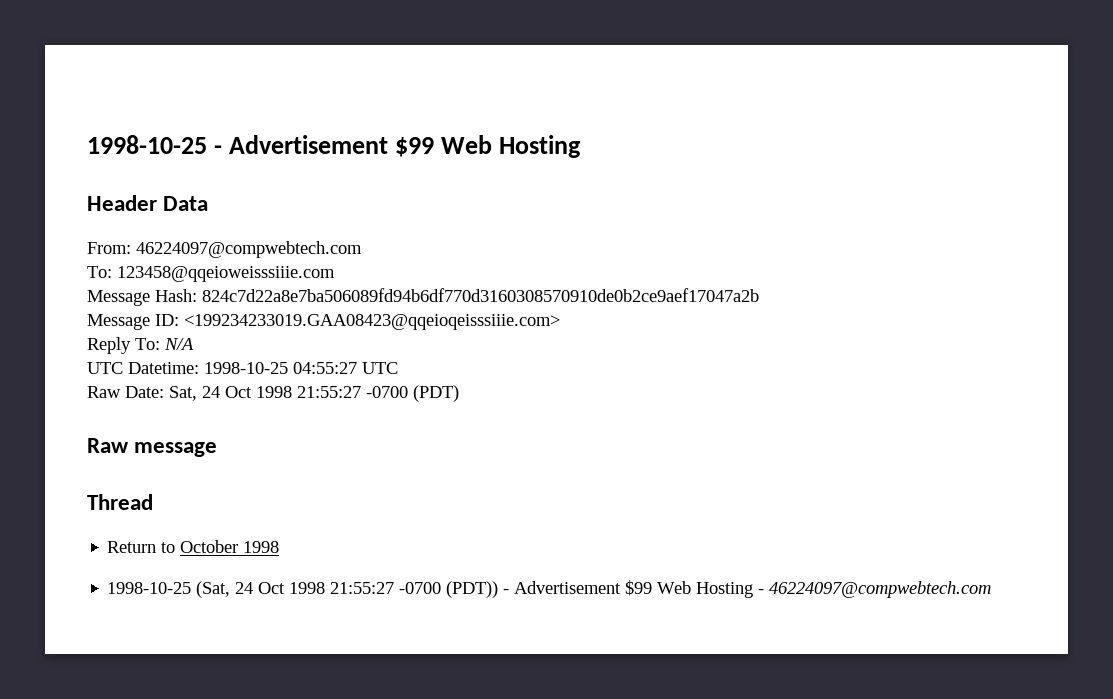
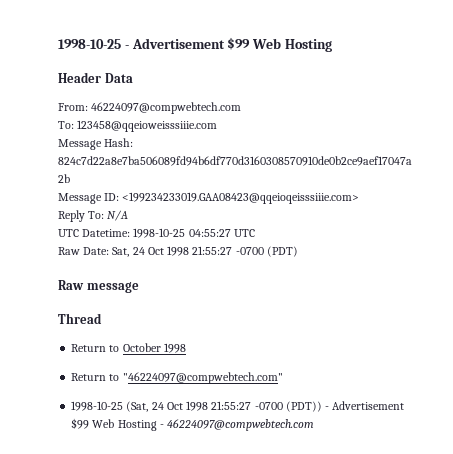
(280, 547) none -> [71,372,283,384] // Return to "46224097@compwebtech.com"

